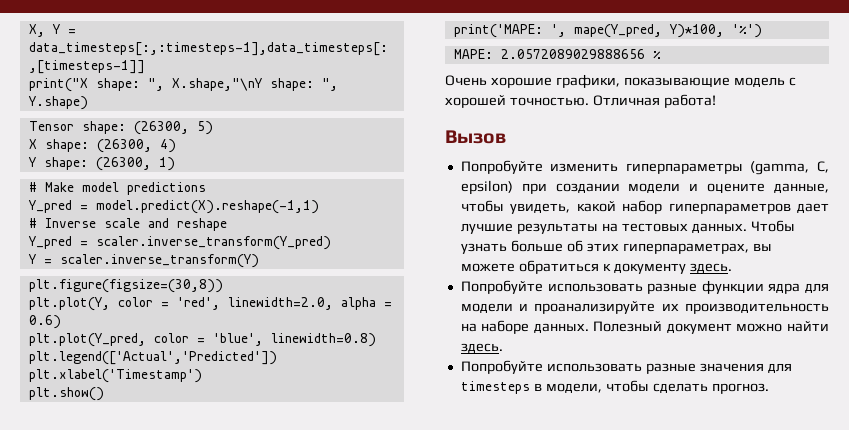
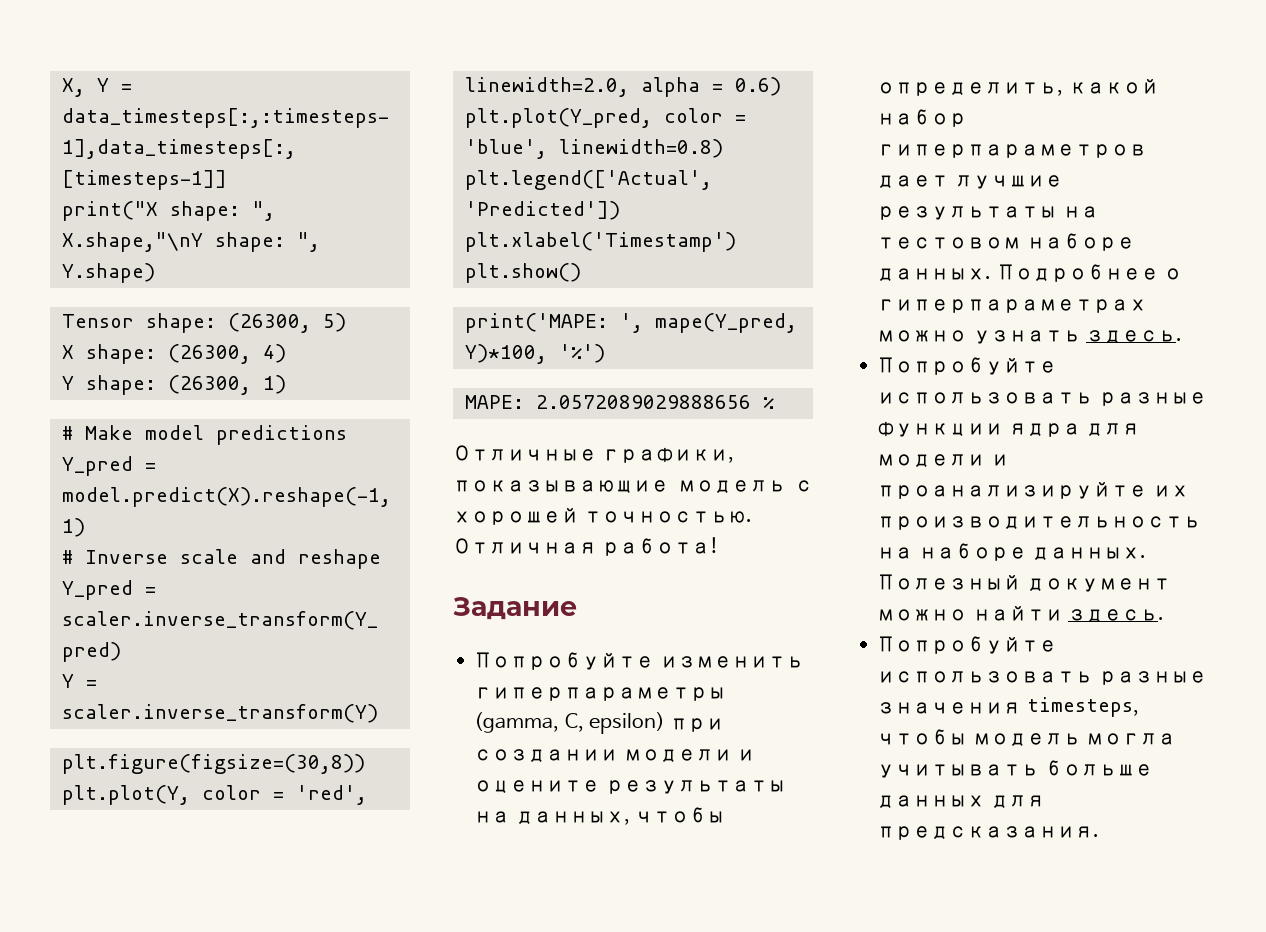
[445,75,552,88] Очень хорошие -> [453,445,597,461] Отличные
[445,130,506,144] Вызов -> [453,597,577,620] Задание
[774,183,829,193] [460,200,571,214] данные, чтобы увидеть, -> [605,780,786,794] [474,807,725,825] [877,82,1064,96] результаты на данных, чтобы определить,
[621,220,795,233] [460,240,772,254] [460,260,686,274] тестовых данных. Чтобы узнать больше об этих гиперпараметрах, вы можете обратиться к документу -> [877,233,1135,251] [877,264,1182,282] [877,299,1148,313] [877,330,1081,344] тестовом наборе данных. Подробнее о гиперпараметрах можно узнать
[767,363,792,373] [460,380,769,394] для timesteps в модели, чтобы сделать прогноз. -> [1026,697,1139,717] [877,729,1176,747] [877,760,1153,778] [877,795,1045,809] [877,826,1100,840] timesteps, чтобы модель могла учитывать больше данных для предсказания.

